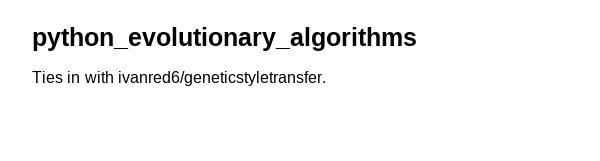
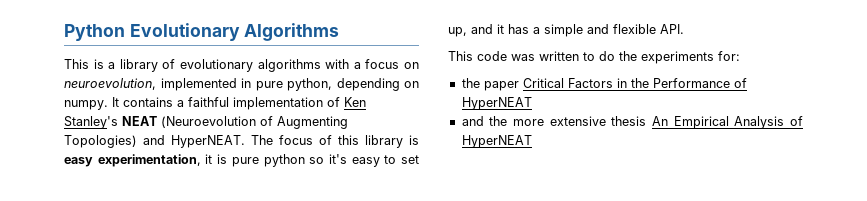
[32,27,417,51] [32,71,326,86] python_evolutionary_algorithms // Ties in with ivanred6/geneticstyletransfer. -> [64,23,340,41] [64,59,420,72] [64,78,419,91] [64,97,366,110] [64,116,348,129] [64,135,419,148] [64,154,419,167] [448,24,684,37] [448,51,740,64] [461,78,747,91] [461,97,532,110] [461,116,803,129] [461,135,532,148] Python Evolutionary Algorithms // This is a library of evolutionary algorithms with a focus on neuroevolution, implemented in pure python, depending on numpy. It contains a faithful implementation of Ken Stanley's NEAT (Neuroevolution of Augmenting Topologies) and HyperNEAT. The focus of this library is easy experimentation, it is pure python so it's easy to set up, and it has a simple and flexible API. // This code was written to do the experiments for: // the paper Critical Factors in the Performance of HyperNEAT // and the more extensive thesis An Empirical Analysis of HyperNEAT

